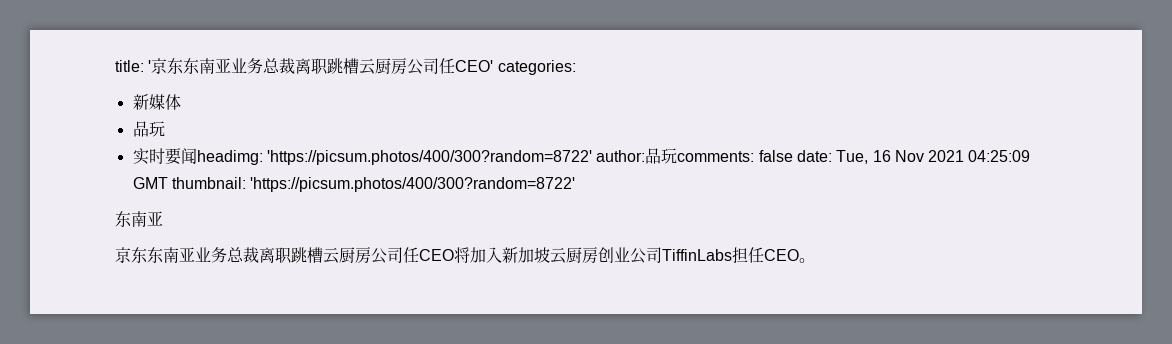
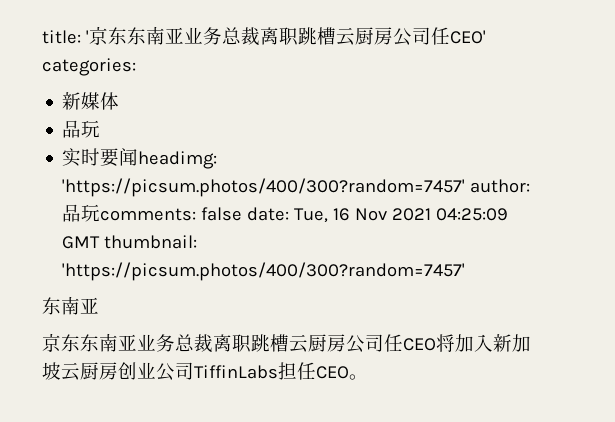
[266,150,592,165] 'https://picsum.photos/400/300?random=8722' -> [62,178,466,197] 'https://picsum.photos/400/300?random=7457'
[250,177,576,192] 'https://picsum.photos/400/300?random=8722' -> [62,262,466,281] 'https://picsum.photos/400/300?random=7457'

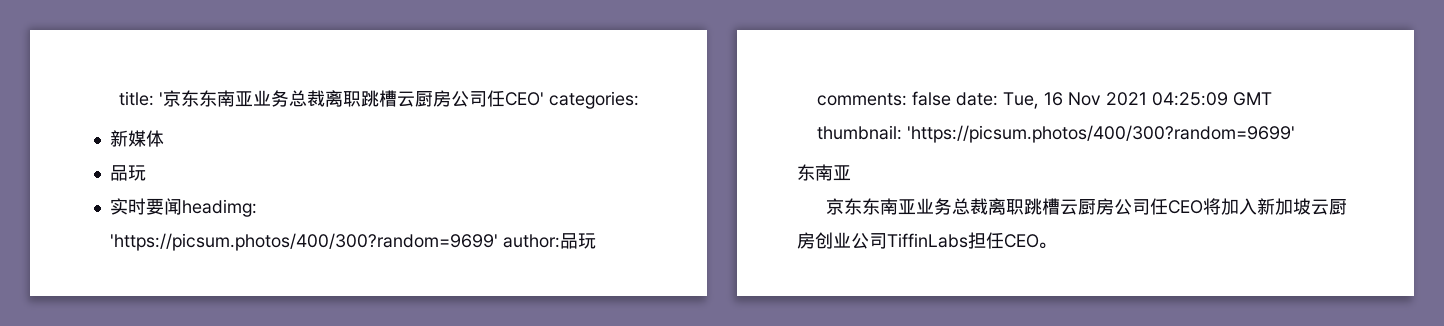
[62,178,466,197] 'https://picsum.photos/400/300?random=7457' -> [109,233,498,251] 'https://picsum.photos/400/300?random=9699'
[62,262,466,281] 'https://picsum.photos/400/300?random=7457' -> [906,125,1295,143] 'https://picsum.photos/400/300?random=9699'

